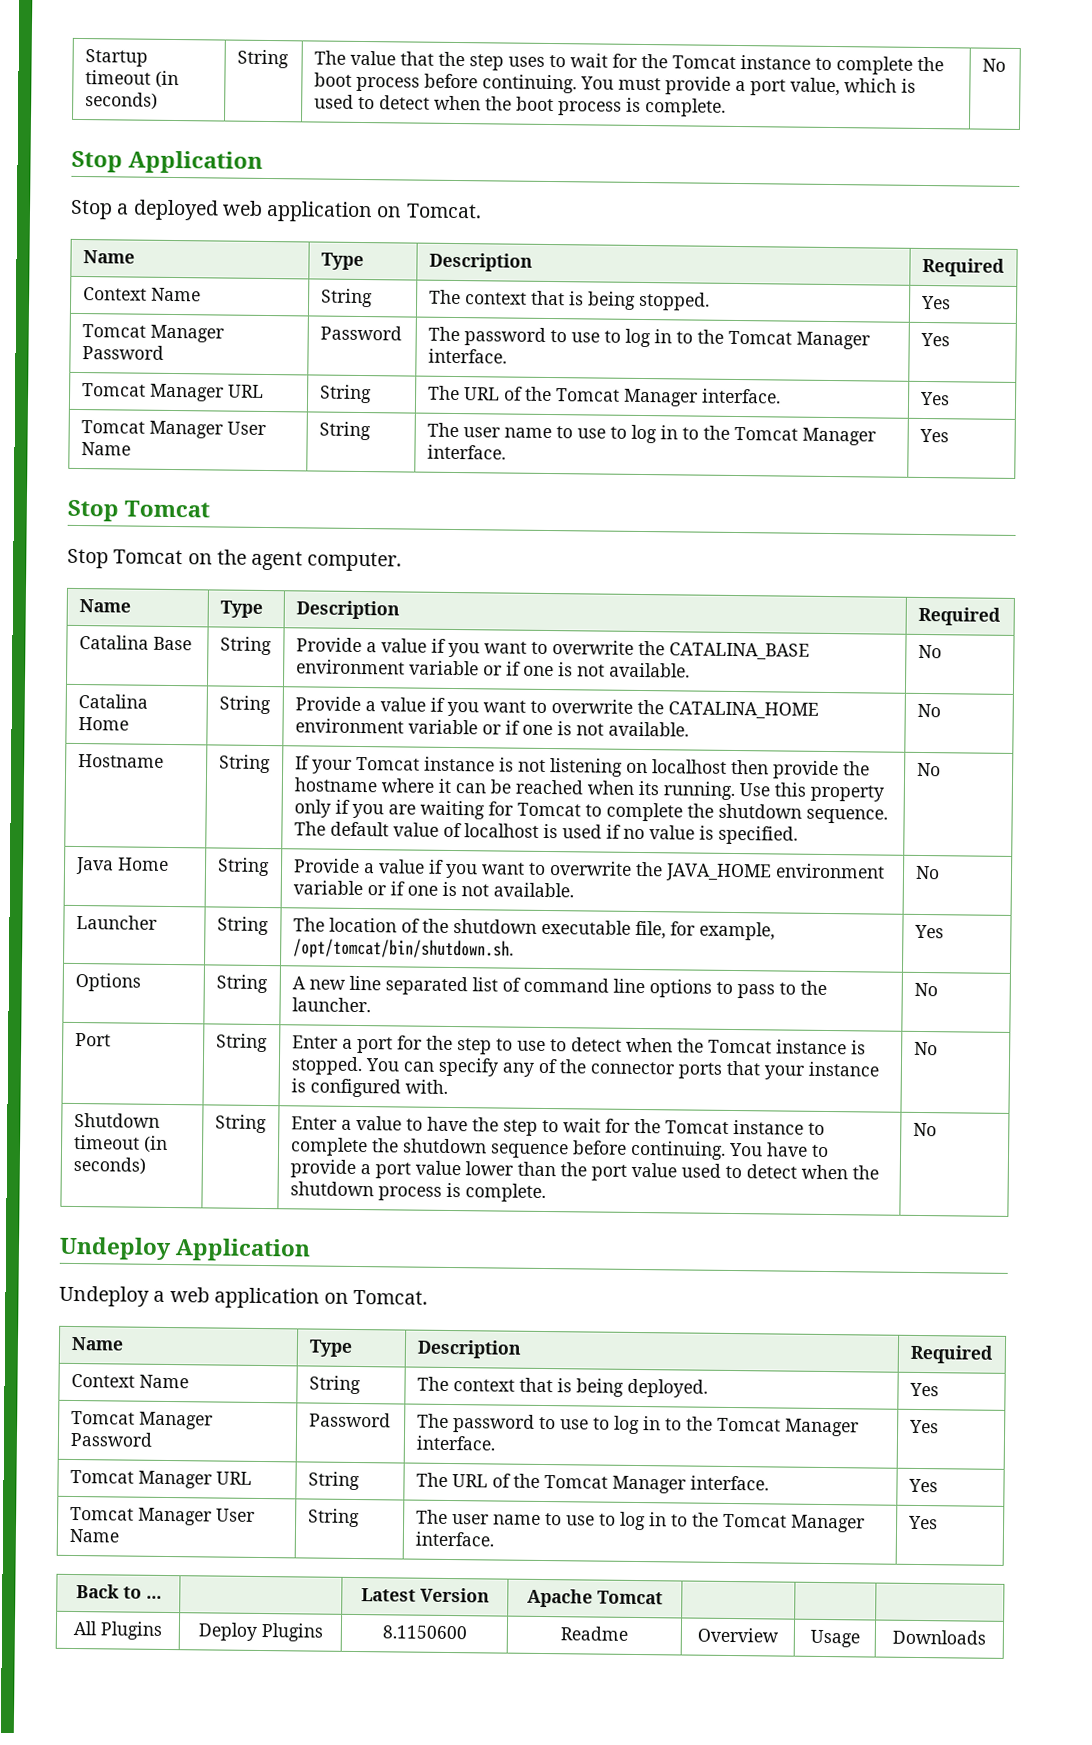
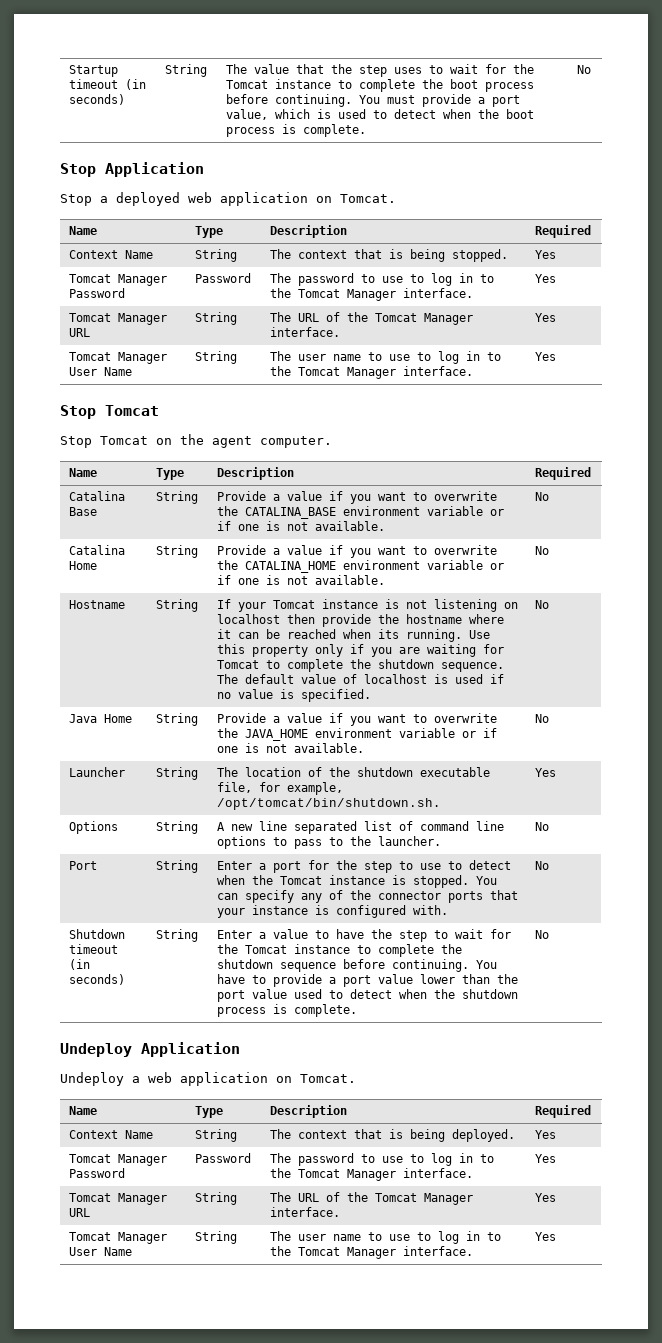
[75,1584,162,1599] [360,1587,490,1603] [527,1588,663,1608] [73,1621,162,1640] [197,1622,323,1642] [381,1625,467,1640] [560,1626,628,1641] [697,1627,779,1643] [809,1629,860,1648] [892,1629,986,1645] // Back to ... | | Latest Version | Apache Tomcat | | | // All Plugins | Deploy Plugins | 8.1150600 | Readme | Overview | Usage | Downloads -> (556, 1236) none

